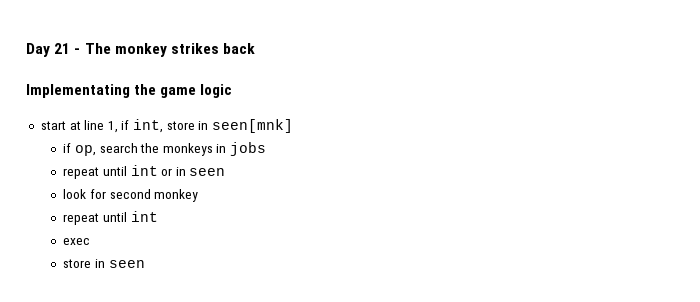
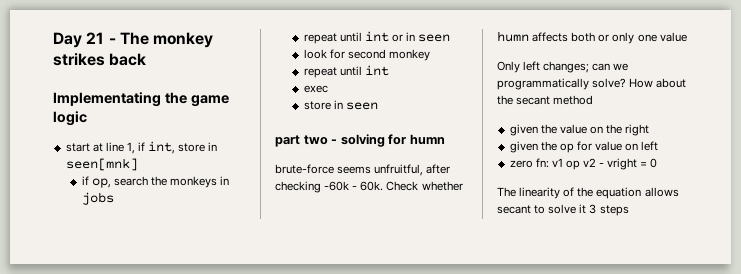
(145, 264) none -> [275,134,445,147] [275,164,451,176] [275,181,463,193] [497,31,687,44] [497,61,629,73] [497,78,687,90] [497,95,594,105] [509,124,650,136] [509,141,659,153] [509,158,658,170] [497,187,679,199] [497,204,629,216] // part two - solving for humn // brute-force seems unfruitful, after checking -60k - 60k. Check whether humn affects both or only one value // Only left changes; can we programmatically solve? How about the secant method // given the value on the right // given the op for value on left // zero fn: v1 op v2 - vright = 0 // The linearity of the equation allows secant to solve it 3 steps

